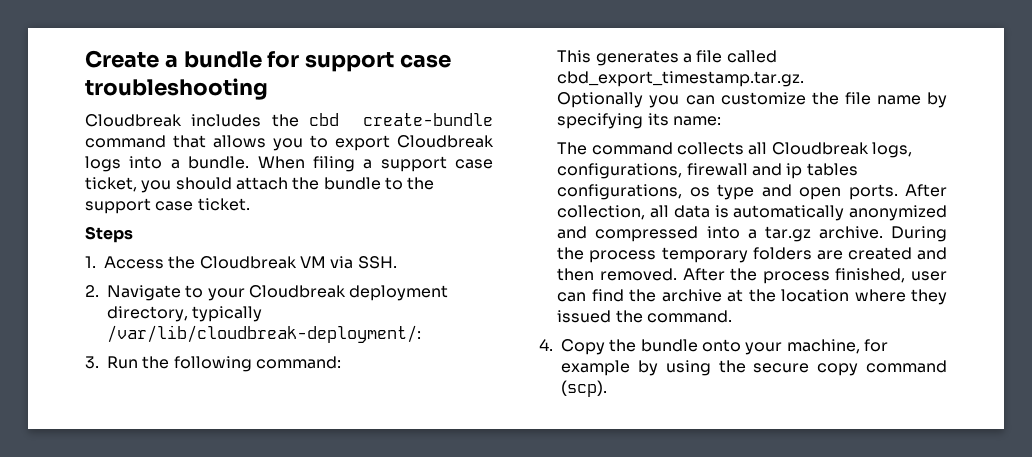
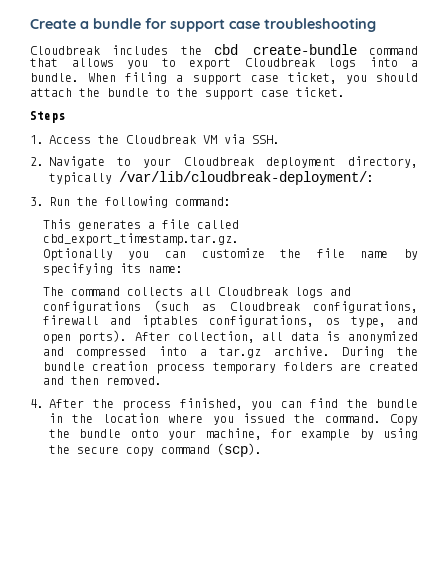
[871,142,912,158] logs, -> [294,287,351,298] [42,300,300,313] logs and configurations (such as Cloudbreak
[786,163,858,179] ip tables -> [142,315,199,328] iptables
[717,184,755,200] type -> [350,316,386,328] type,
[848,184,898,200] ports. -> [78,330,128,344] ports).
[733,205,845,221] automatically -> (341, 336) none
(585, 253) none -> [42,361,149,371] bundle creation
(677, 274) none -> [30,399,44,408] // 4.
[911,271,948,281] user -> [251,401,272,410] you
[661,289,744,302] archive at -> [376,399,418,408] [49,413,63,423] bundle in
[911,289,947,305] they -> [212,416,234,425] you
[539,339,553,351] // 4. -> (381, 418) none

